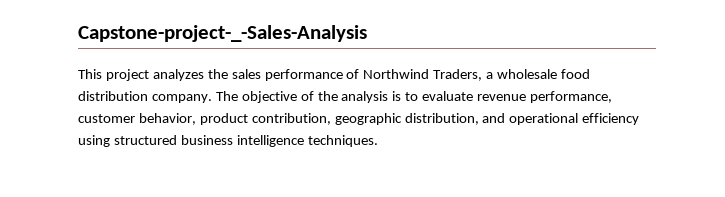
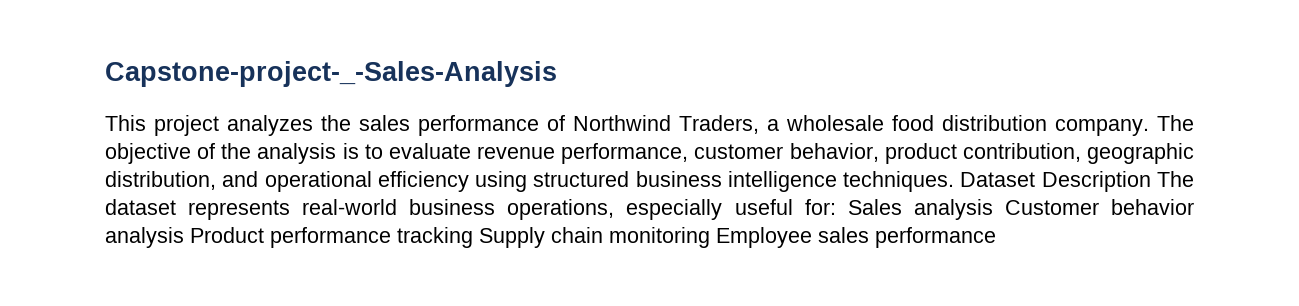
(378, 141) none -> [960,171,1194,192] [105,199,1194,220] [105,227,996,248] Dataset Description The dataset represents real-world business operations, especially useful for: Sales analysis Customer behavior analysis Product performance tracking Supply chain monitoring Employee sales performance

